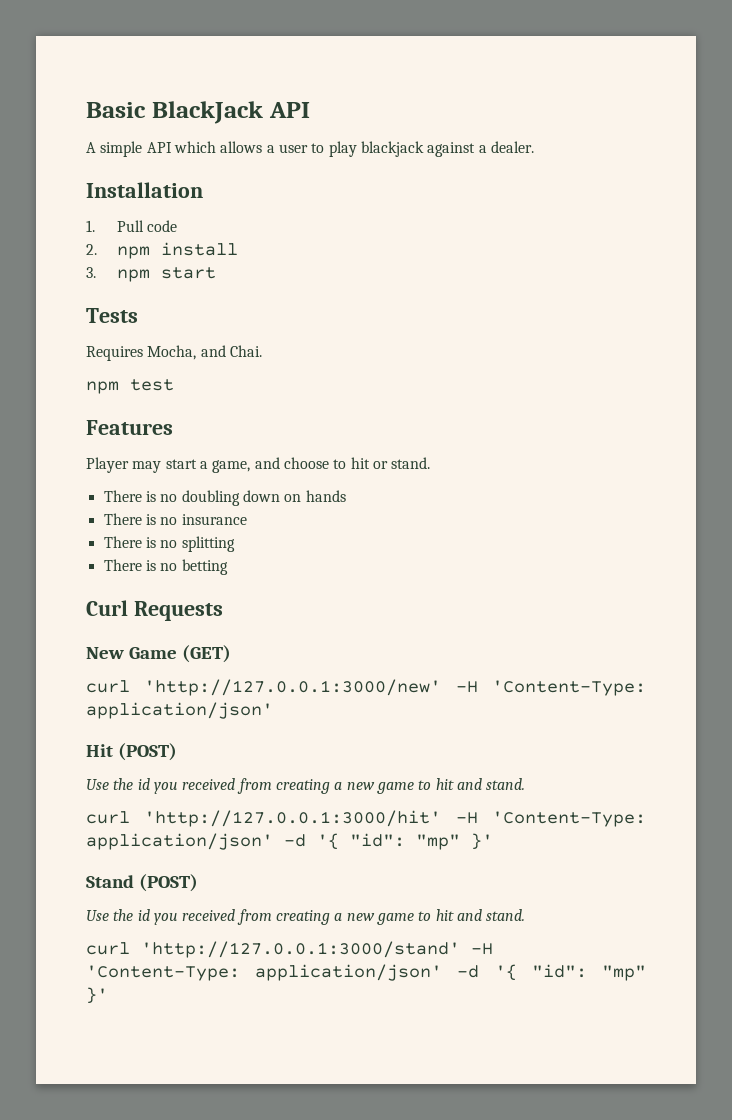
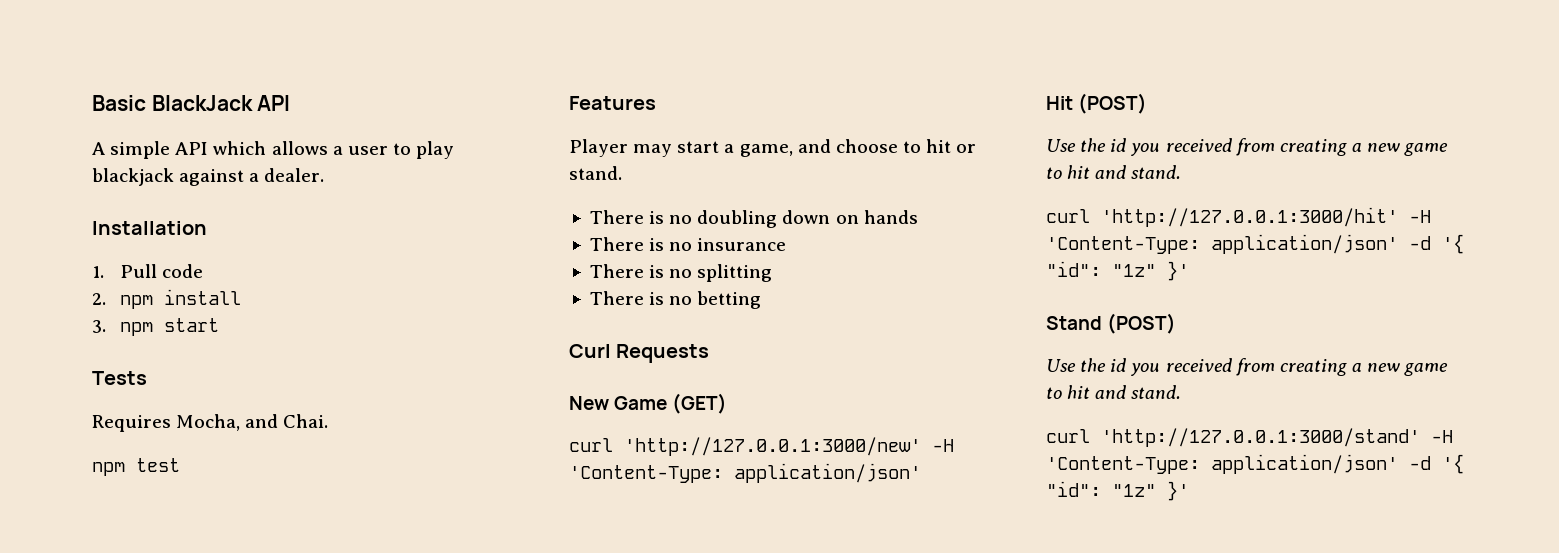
[416,834,460,850] "mp" -> [1112,264,1156,277] "1z"
[602,965,646,981] "mp" -> [1112,484,1156,497] "1z"

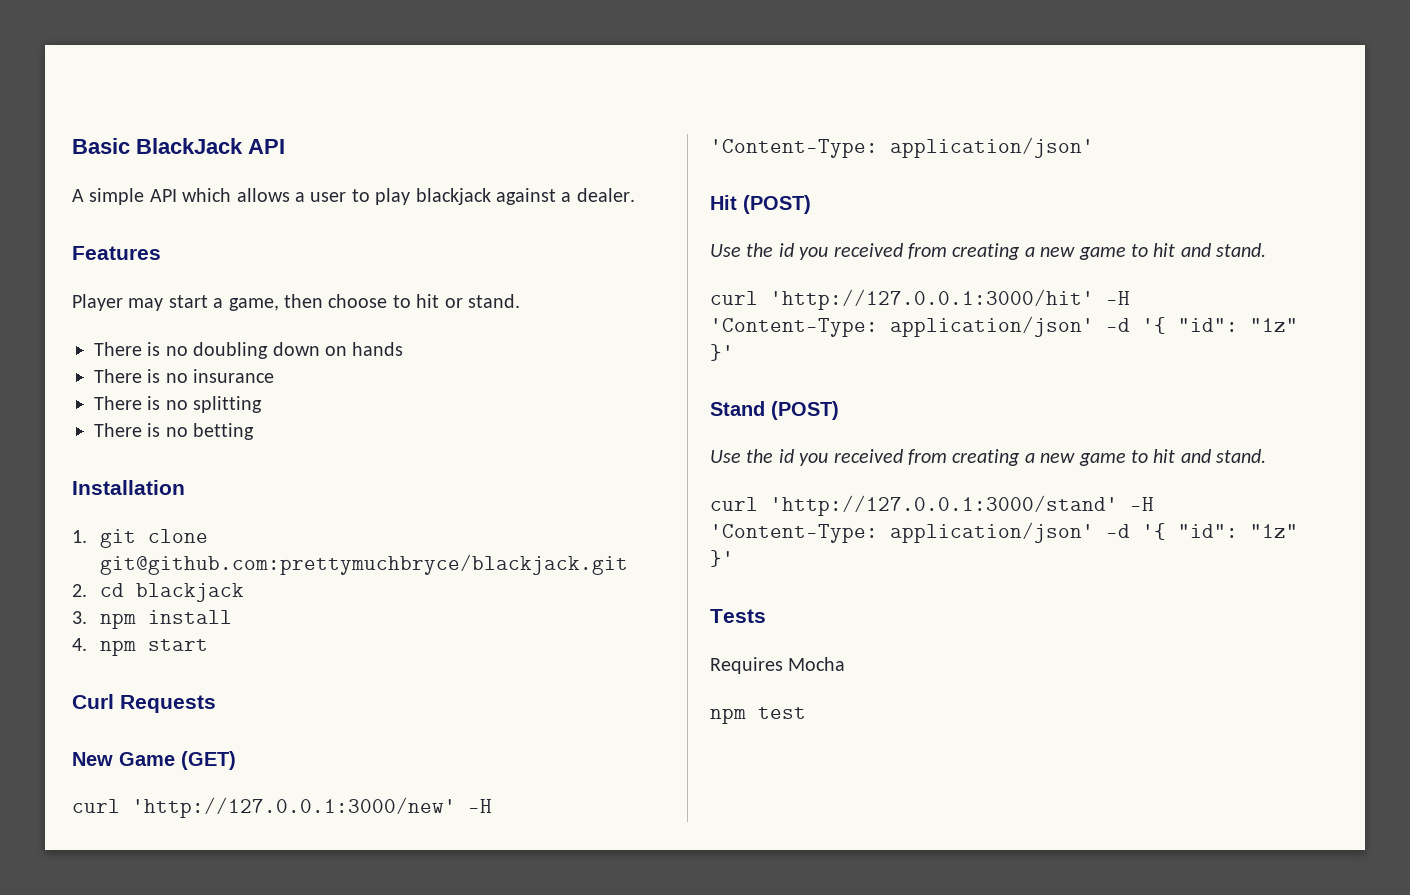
[92,221,207,235] [92,264,203,278] [92,289,241,309] [92,318,219,336] [92,371,147,385] [92,414,329,432] [92,458,180,476] // Installation // 1. Pull code // 2. npm install // 3. npm start // Tests // Requires Mocha, and Chai. // npm test -> (635, 195) none
[797,139,831,153] and -> [284,294,323,308] then
(762, 300) none -> [72,480,185,495] [72,529,209,548] [100,554,629,575] [72,583,245,602] [72,610,233,629] [72,638,209,656] // Installation // 1. git clone git@github.com:prettymuchbryce/blackjack.git // 2. cd blackjack // 3. npm install // 4. npm start
(1189, 491) none -> [710,609,766,623] [710,657,846,674] [710,707,806,724] // Tests // Requires Mocha // npm test

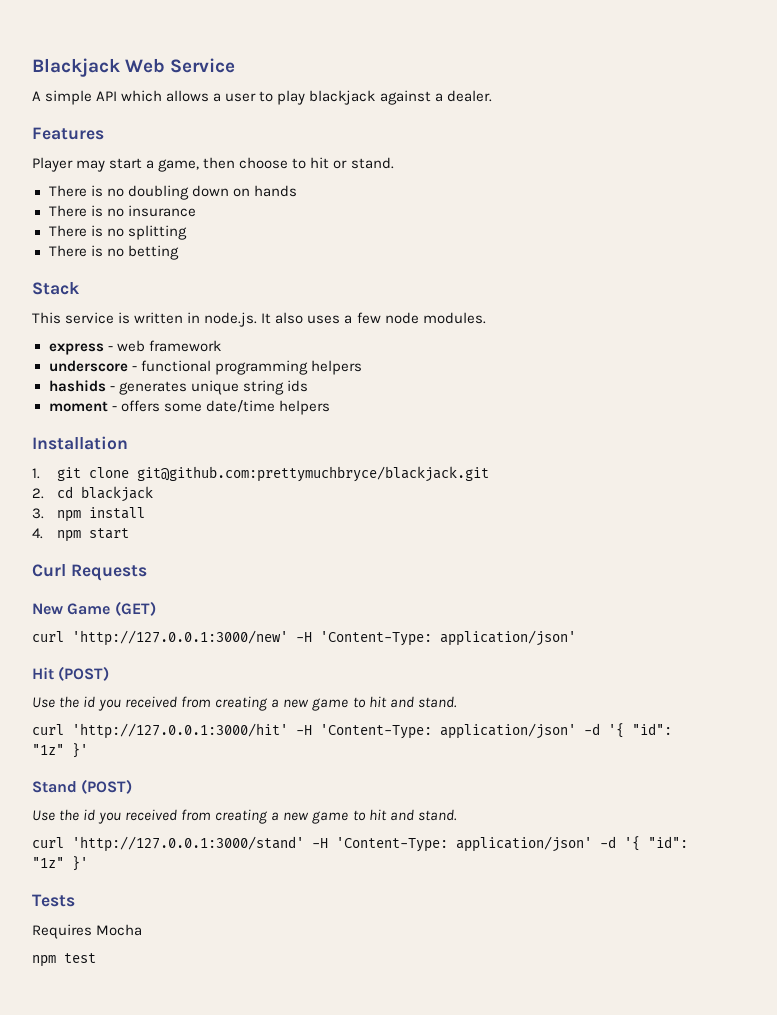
[72,138,285,154] Basic BlackJack API -> [32,58,236,77] Blackjack Web Service
(255, 431) none -> [32,282,80,295] [32,312,486,327] [48,340,221,355] [48,360,362,375] [48,380,308,395] [48,400,330,415] // Stack // This service is written in node.js. It also uses a few node modules. // express - web framework // underscore - functional programming helpers // hashids - generates unique string ids // moment - offers some date/time helpers

